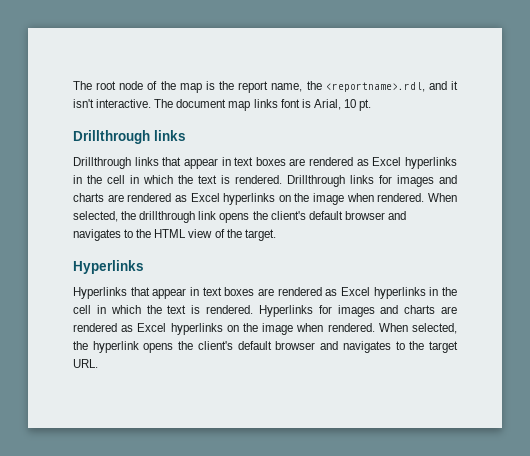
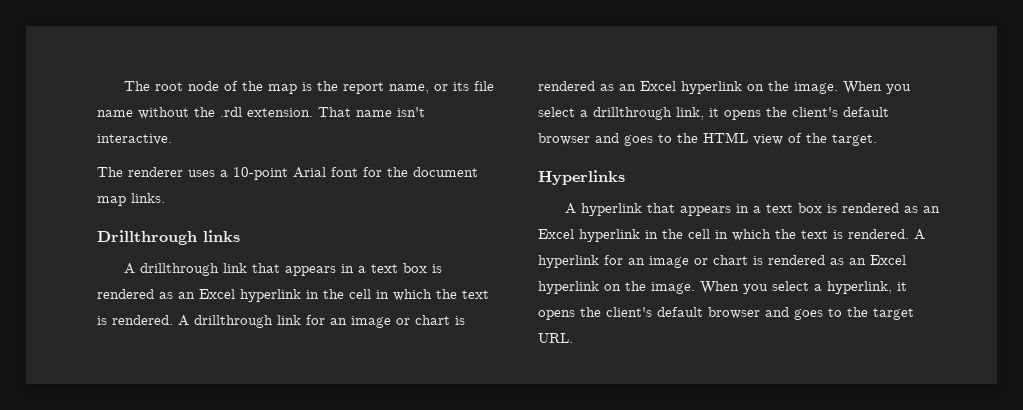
[306,81,458,92] [73,99,372,111] [73,130,186,144] [73,157,457,169] [73,175,457,187] [73,193,457,205] [73,211,406,223] [73,229,121,241] the <reportname>.rdl, and it isn't interactive. The document map links font is Arial, 10 pt. // Drillthrough links // Drillthrough links that appear in text boxes are rendered as Excel hyperlinks in the cell in which the text is rendered. Drillthrough links for images and charts are rendered as Excel hyperlinks on the image when rendered. When selected, the drillthrough link opens the client's default browser and navigates -> [433,81,494,91] [97,107,425,119] [97,134,172,145] [97,167,478,180] [97,193,165,206] [97,230,240,245] [123,263,442,276] [97,289,489,302] [97,315,465,328] [538,81,911,94] [538,107,889,120] [538,133,653,146] or its file name without the .rdl extension. That name isn't interactive. // The renderer uses a 10-point Arial font for the document map links. // Drillthrough links // A drillthrough link that appears in a text box is rendered as an Excel hyperlink in the cell in which the text is rendered. A drillthrough link for an image or chart is rendered as an Excel hyperlink on the image. When you select a drillthrough link, it opens the client's default browser and goes
[73,287,457,299] [73,305,457,317] [73,323,457,335] [73,341,391,353] Hyperlinks that appear in text boxes are rendered as Excel hyperlinks in the cell in which the text is rendered. Hyperlinks for images and charts are rendered as Excel hyperlinks on the image when rendered. When selected, the hyperlink opens the client's default browser and navigates -> [564,203,940,216] [538,229,925,242] [538,255,906,268] [538,281,907,294] [538,307,823,320] A hyperlink that appears in a text box is rendered as an Excel hyperlink in the cell in which the text is rendered. A hyperlink for an image or chart is rendered as an Excel hyperlink on the image. When you select a hyperlink, it opens the client's default browser and goes

